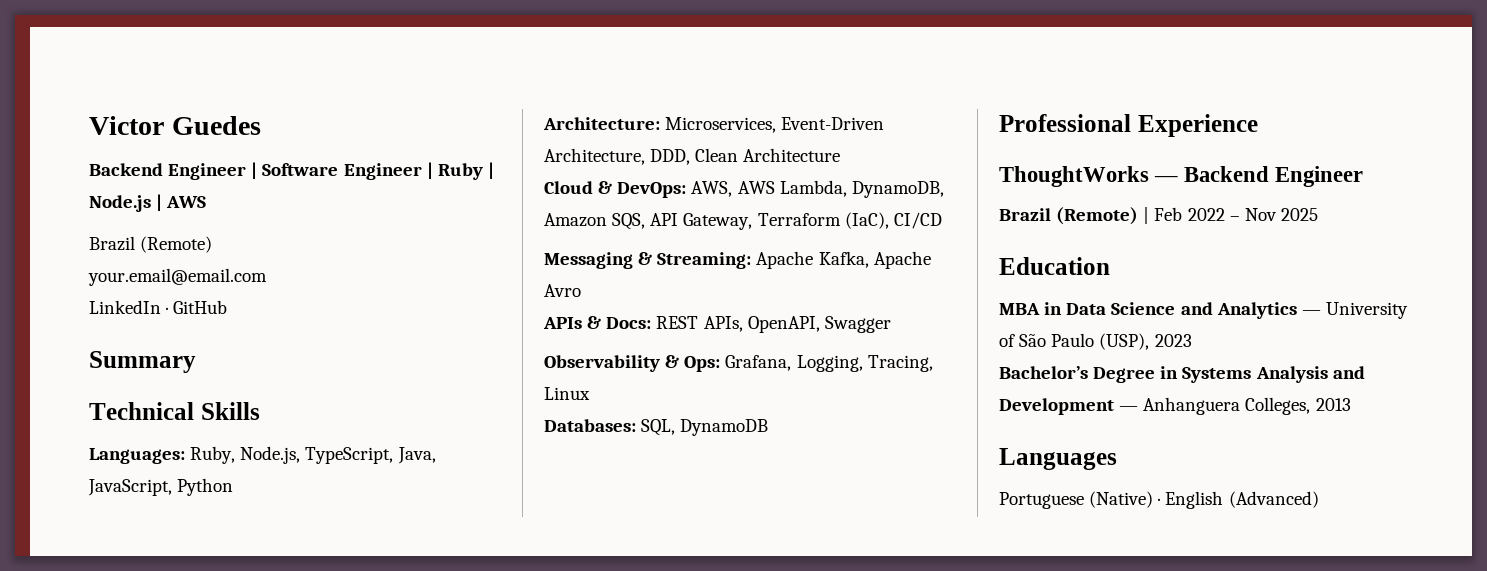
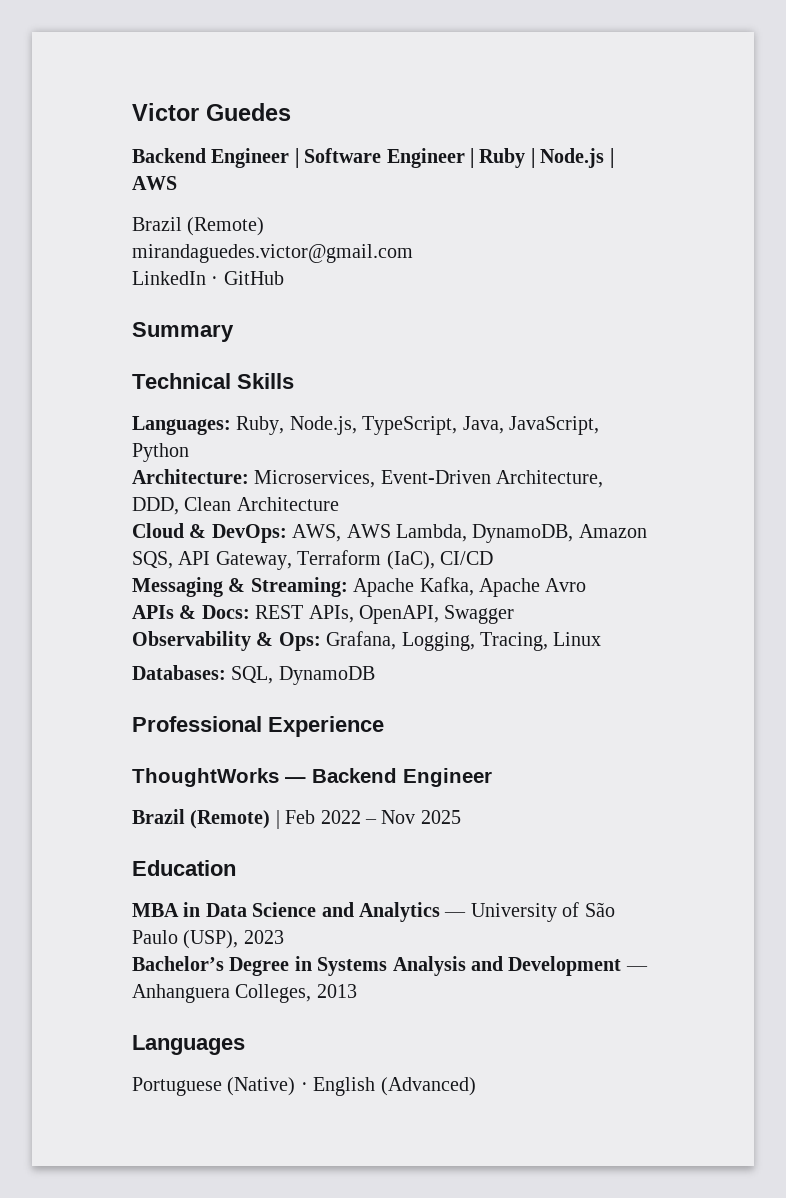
[88,268,267,286] your.email@email.com -> [132,244,413,263] mirandaguedes.victor@gmail.com

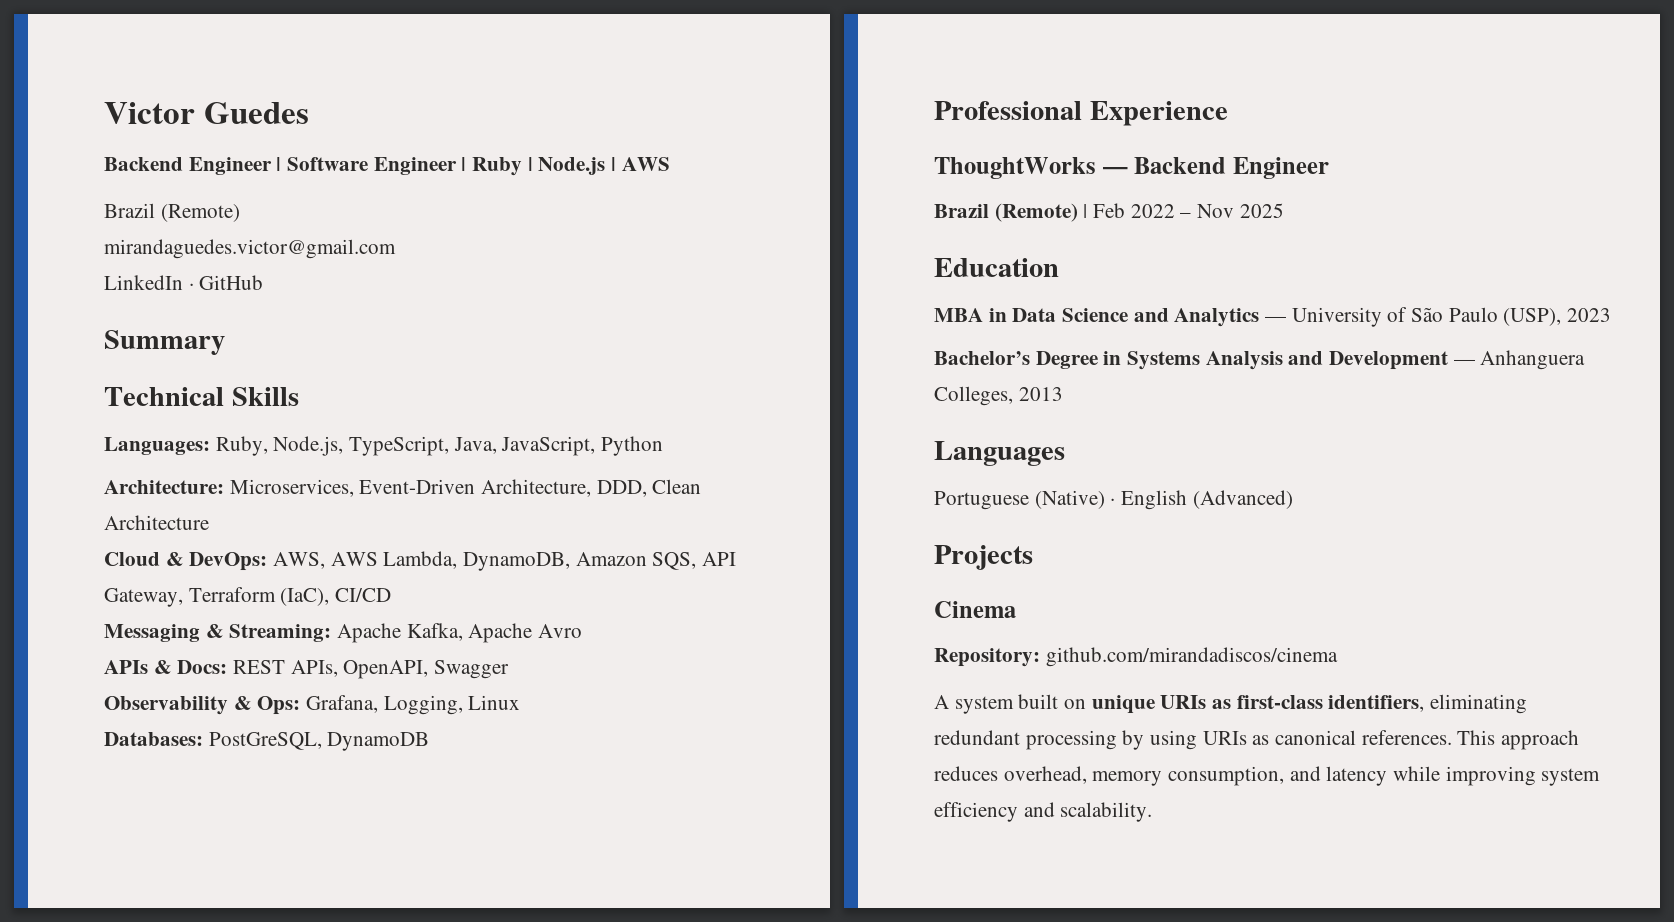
[480,632,548,651] Tracing, -> (463, 705) none
[231,666,274,684] SQL, -> [208,732,322,750] PostGreSQL,
(476, 1086) none -> [934,545,1033,570] [934,601,1016,618] [934,647,1338,667] [934,694,1528,714] [934,730,1580,750] [934,766,1601,786] [934,802,1153,822] // Projects // Cinema // Repository: github.com/mirandadiscos/cinema // A system built on unique URIs as first-class identifiers, eliminating redundant processing by using URIs as canonical references. This approach reduces overhead, memory consumption, and latency while improving system efficiency and scalability.

